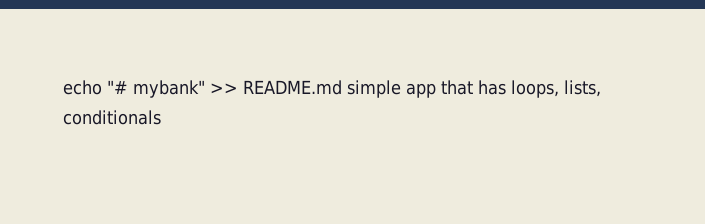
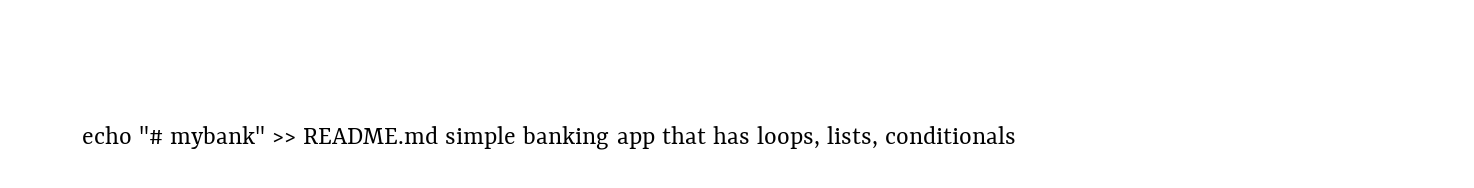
(401, 89) none -> [522,126,610,150] banking

